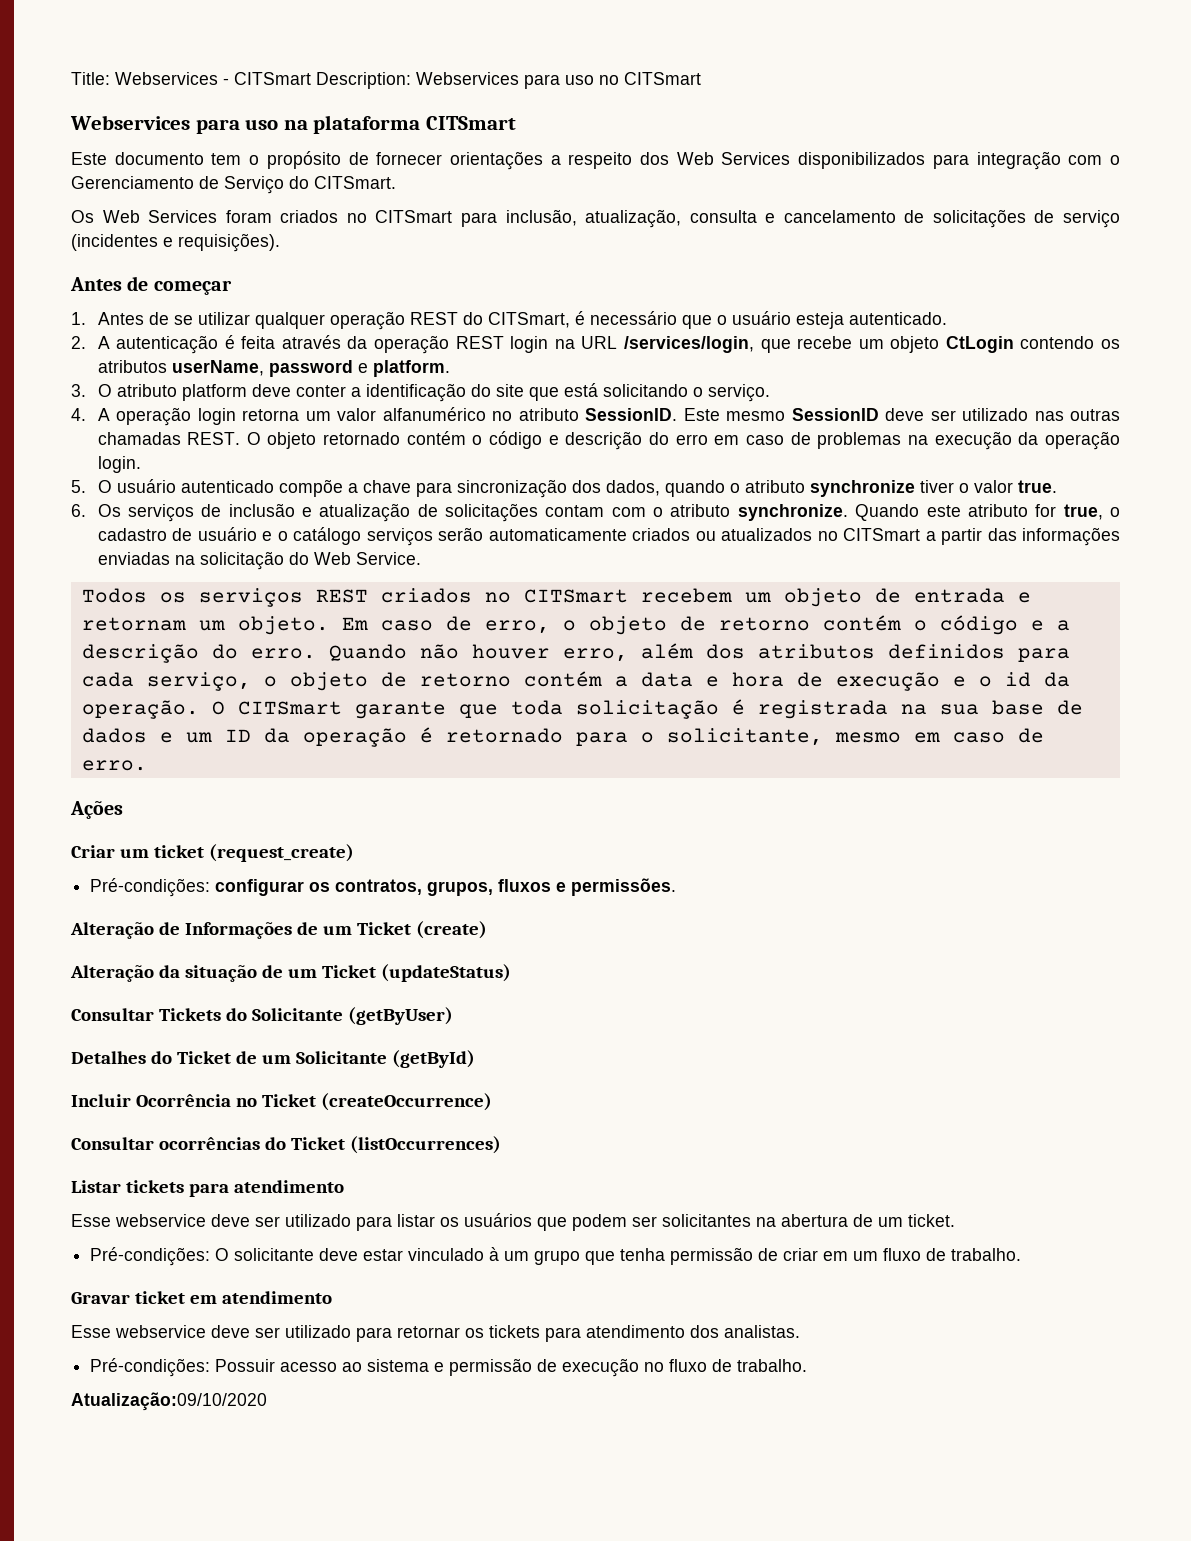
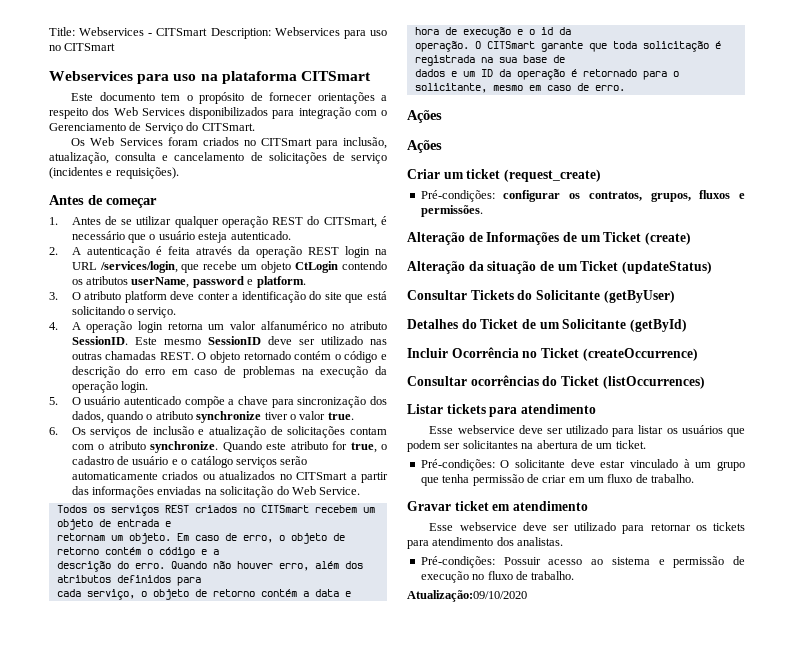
(123, 810) none -> [407,140,442,153] // Ações

